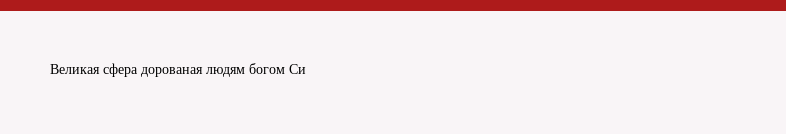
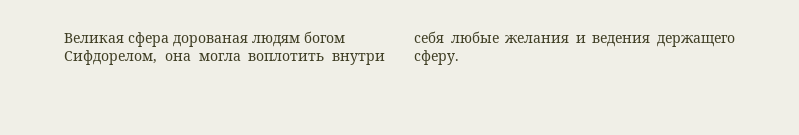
[289,64,306,74] Си -> [64,50,385,65] [414,31,735,47] [414,50,459,65] Сифдорелом, она могла воплотить внутри себя любые желания и ведения держащего сферу.

